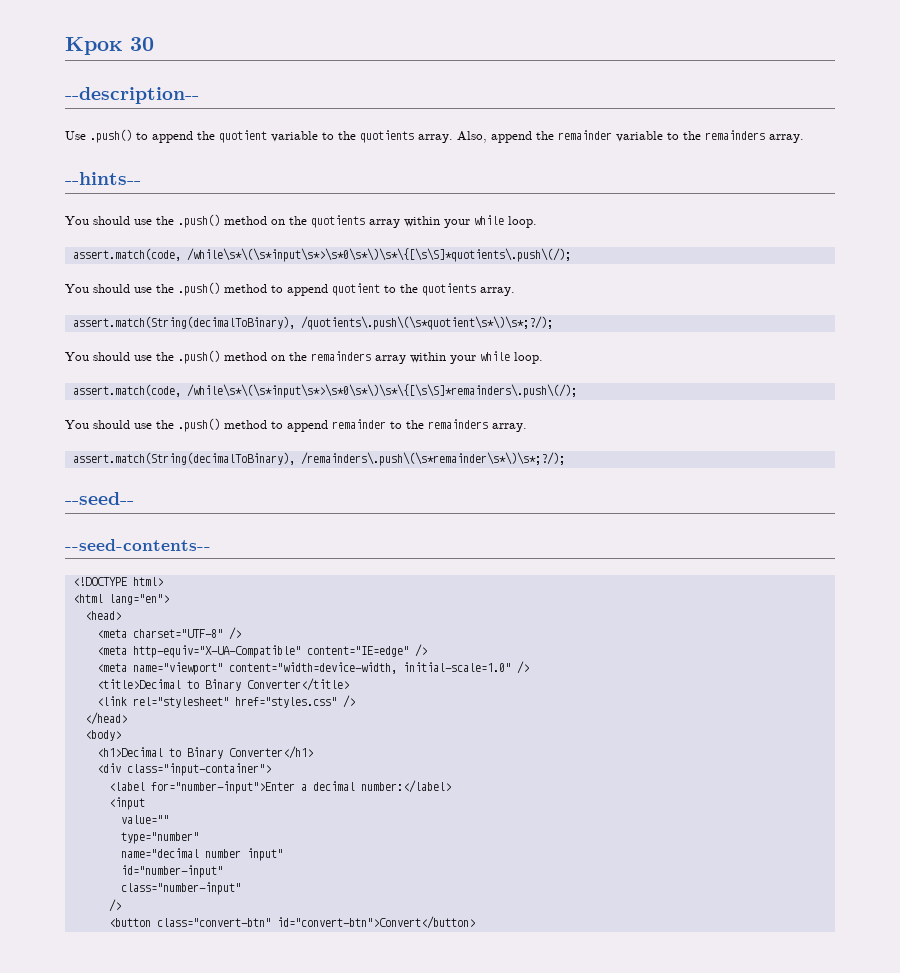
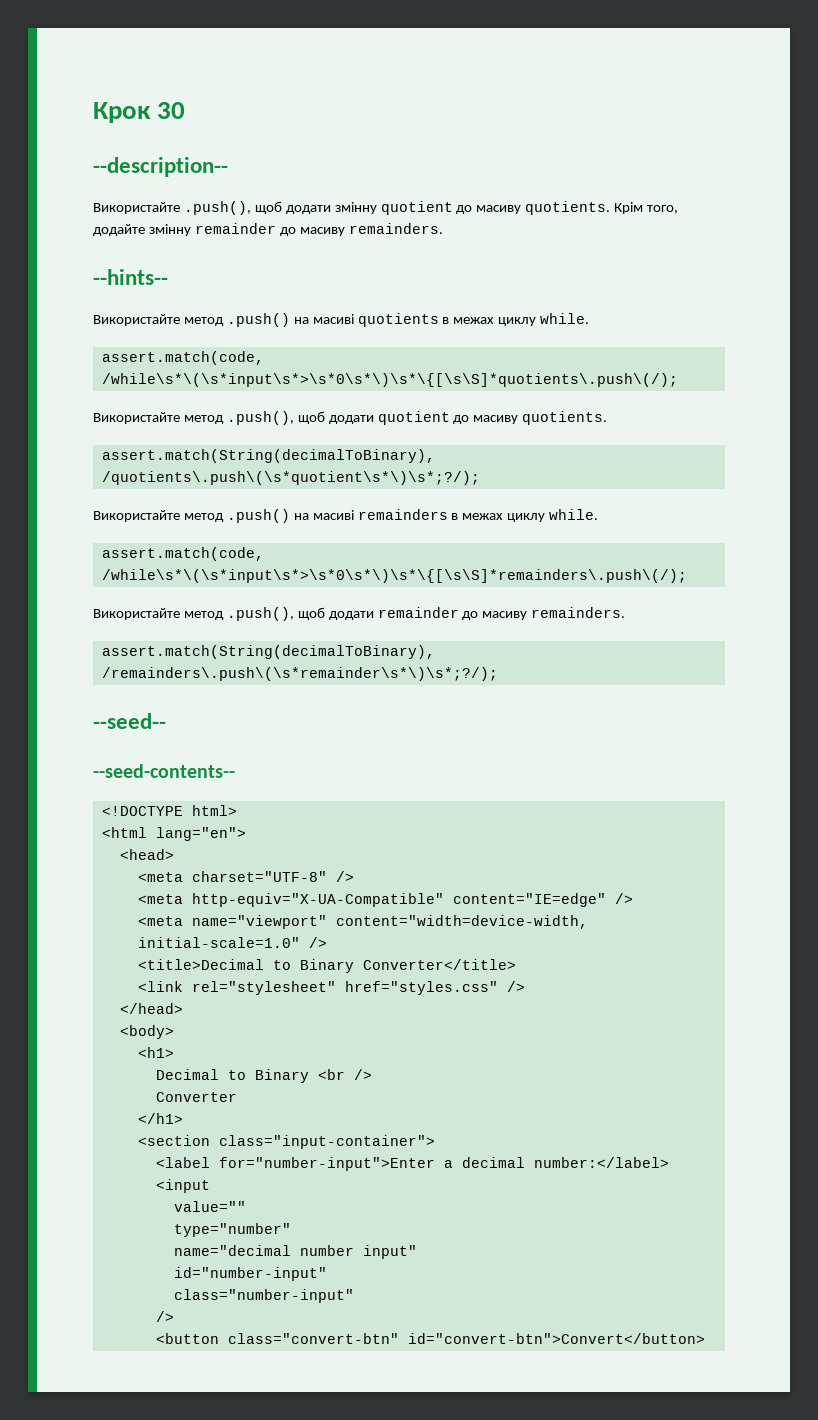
[65,129,804,143] [65,172,141,185] [65,214,537,228] [72,248,571,262] [65,282,515,296] [72,316,553,330] [65,350,543,364] [72,384,577,398] [65,418,527,432] Use .push() to append the quotient variable to the quotients array. Also, append the remainder variable to the remainders array. // --hints-- // You should use the .push() method on the quotients array within your while loop. // assert.match(code, /while\s*\(\s*input\s*>\s*0\s*\)\s*\{[\s\S]*quotients\.push\(/); // You should use the .push() method to append quotient to the quotients array. // assert.match(String(decimalToBinary), /quotients\.push\(\s*quotient\s*\)\s*;?/); // You should use the .push() method on the remainders array within your while loop. // assert.match(code, /while\s*\(\s*input\s*>\s*0\s*\)\s*\{[\s\S]*remainders\.push\(/); // You should use the .push() method to append remainder to the remainders array. -> [93,201,679,215] [93,223,443,236] [93,269,168,285] [93,313,590,327] [101,351,264,365] [101,373,678,387] [93,411,608,425] [101,449,435,463] [101,471,480,485] [93,509,599,523] [101,547,264,561] [101,569,687,583] [93,607,626,621] Використайте .push(), щоб додати змінну quotient до масиву quotients. Крім того, додайте змінну remainder до масиву remainders. // --hints-- // Використайте метод .push() на масиві quotients в межах циклу while. // assert.match(code, /while\s*\(\s*input\s*>\s*0\s*\)\s*\{[\s\S]*quotients\.push\(/); // Використайте метод .push(), щоб додати quotient до масиву quotients. // assert.match(String(decimalToBinary), /quotients\.push\(\s*quotient\s*\)\s*;?/); // Використайте метод .push() на масиві remainders в межах циклу while. // assert.match(code, /while\s*\(\s*input\s*>\s*0\s*\)\s*\{[\s\S]*remainders\.push\(/); // Використайте метод .push(), щоб додати remainder до масиву remainders.
[96,746,313,759] [96,763,121,773] <h1>Decimal to Binary Converter</h1> // <div -> [137,1047,174,1058] [155,1069,372,1083] [155,1092,237,1102] [137,1113,183,1124] [137,1135,210,1146] <h1> // Decimal to Binary <br /> // Converter // </h1> // <section

